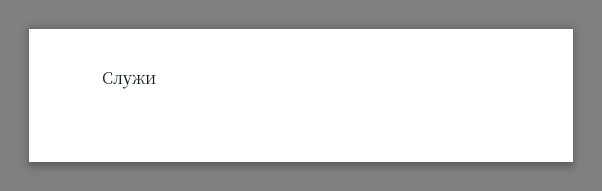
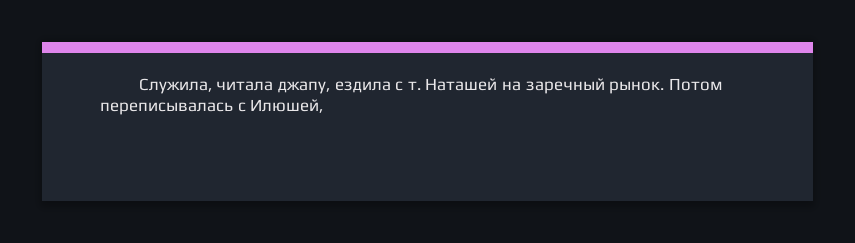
[102,72,156,89] Служи -> [138,78,723,94] [100,99,324,115] Служила, читала джапу, ездила с т. Наташей на заречный рынок. Потом переписывалась с Илюшей,

